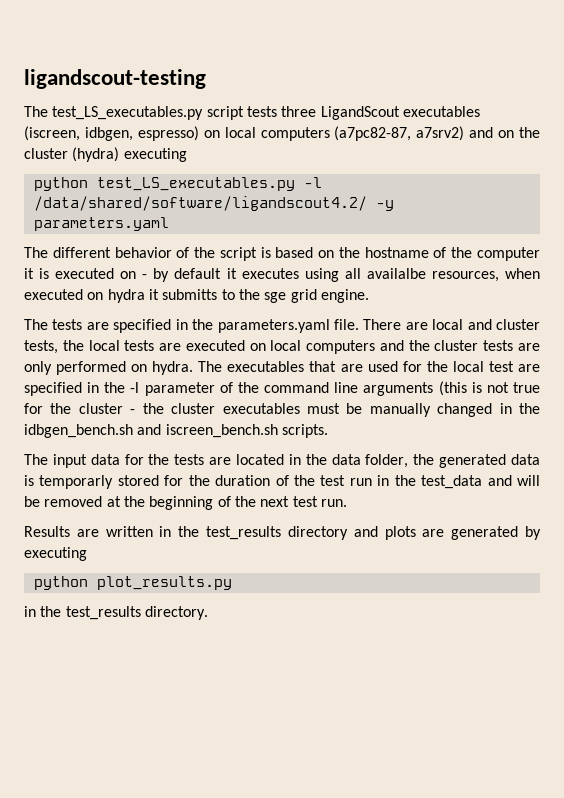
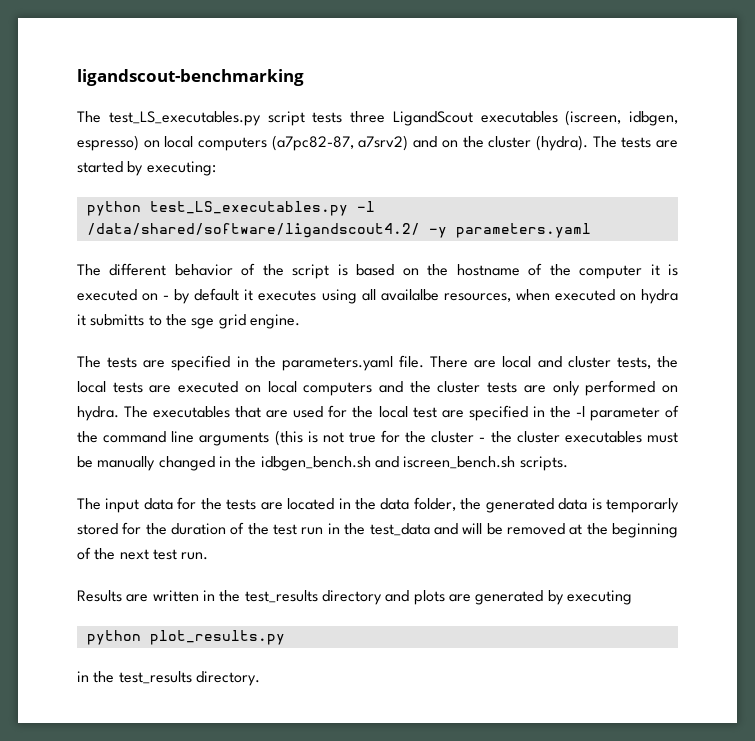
[24,69,206,89] ligandscout-testing -> [77,69,304,86] ligandscout-benchmarking
[72,147,187,162] (hydra) executing -> [535,135,679,151] [77,161,216,176] (hydra). The tests are started by executing:

